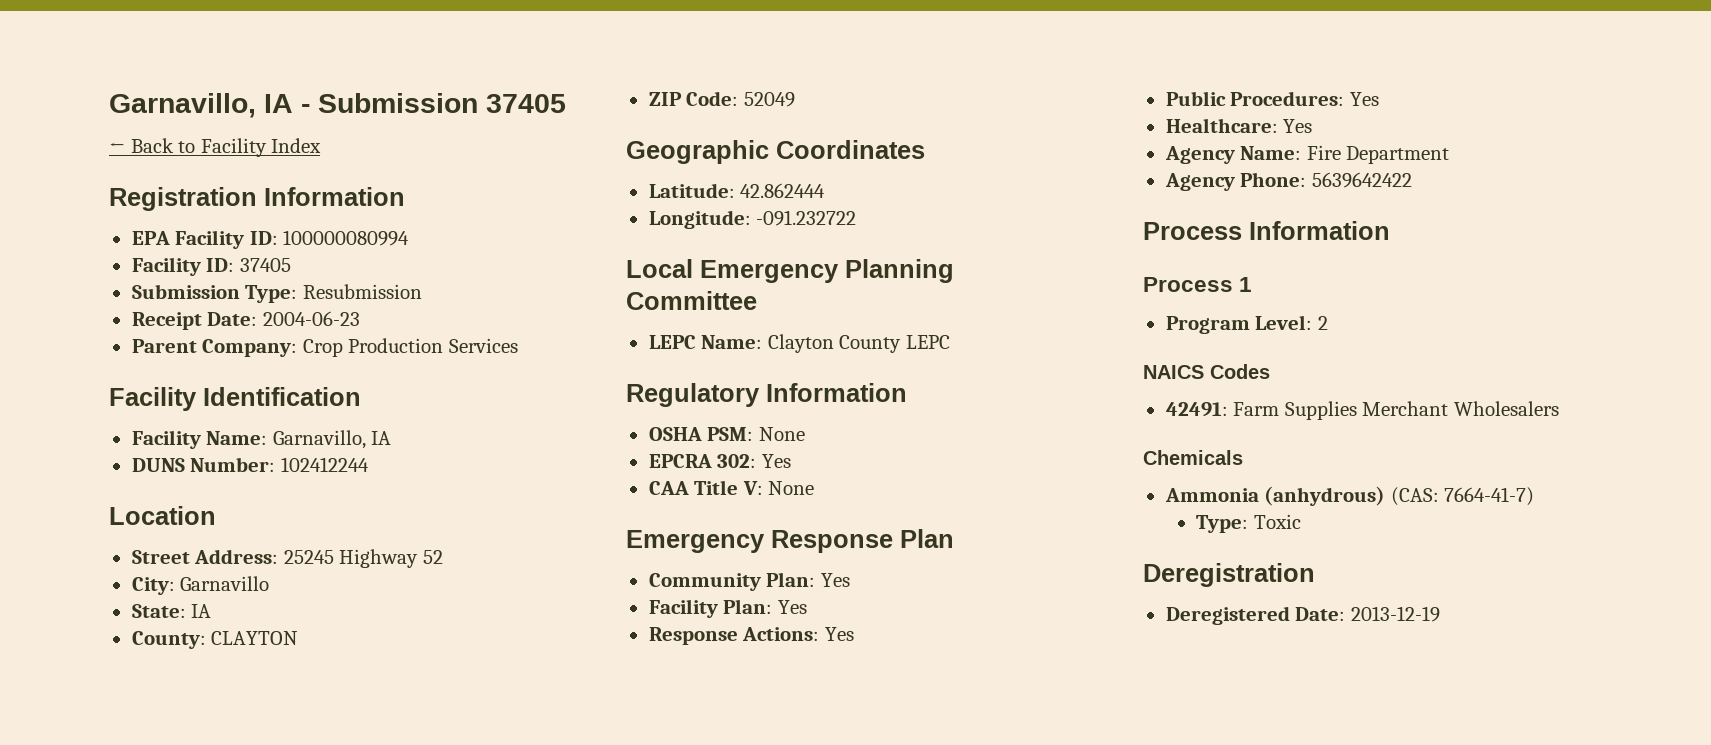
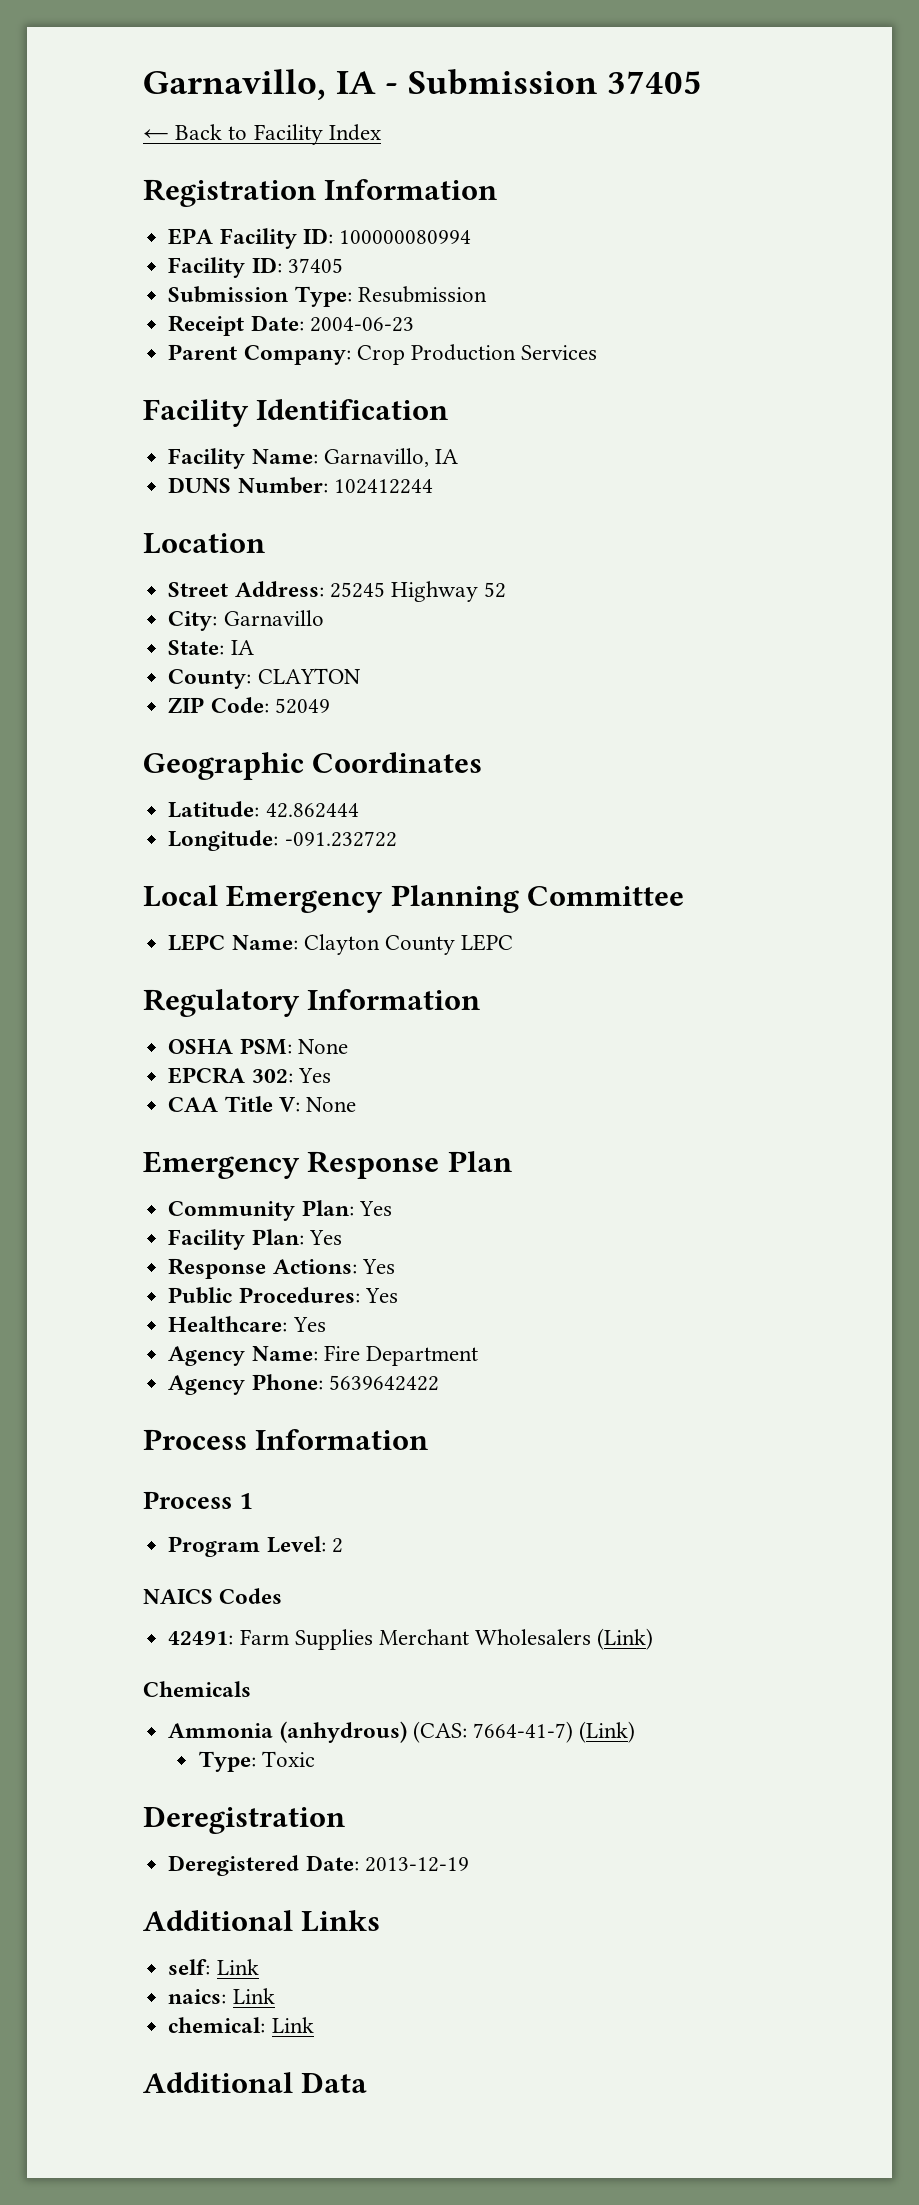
(1559, 408) none -> [597,1628,654,1650] (Link)
(1535, 496) none -> [579,1721,636,1743] (Link)
(1440, 614) none -> [143,1910,381,1932] [168,1959,259,1975] [168,1988,275,2004] [168,2017,314,2033] [143,2072,368,2093] // Additional Links // self: Link // naics: Link // chemical: Link // Additional Data

